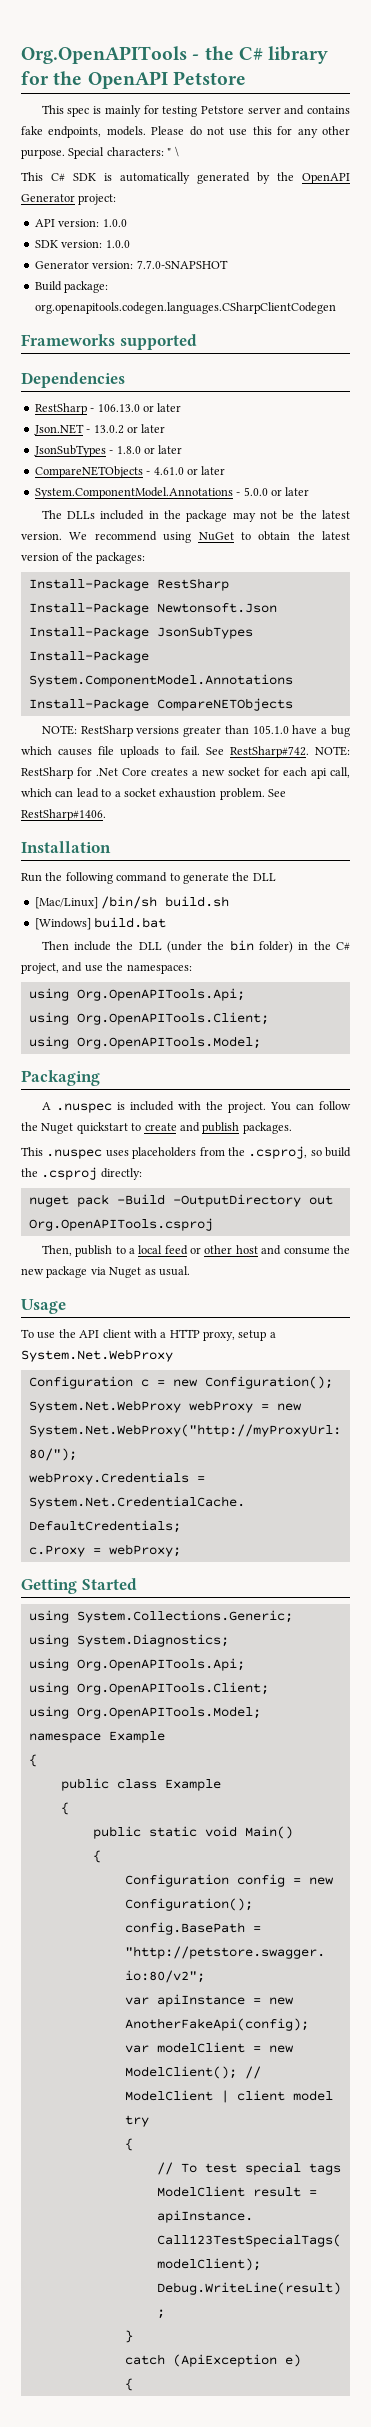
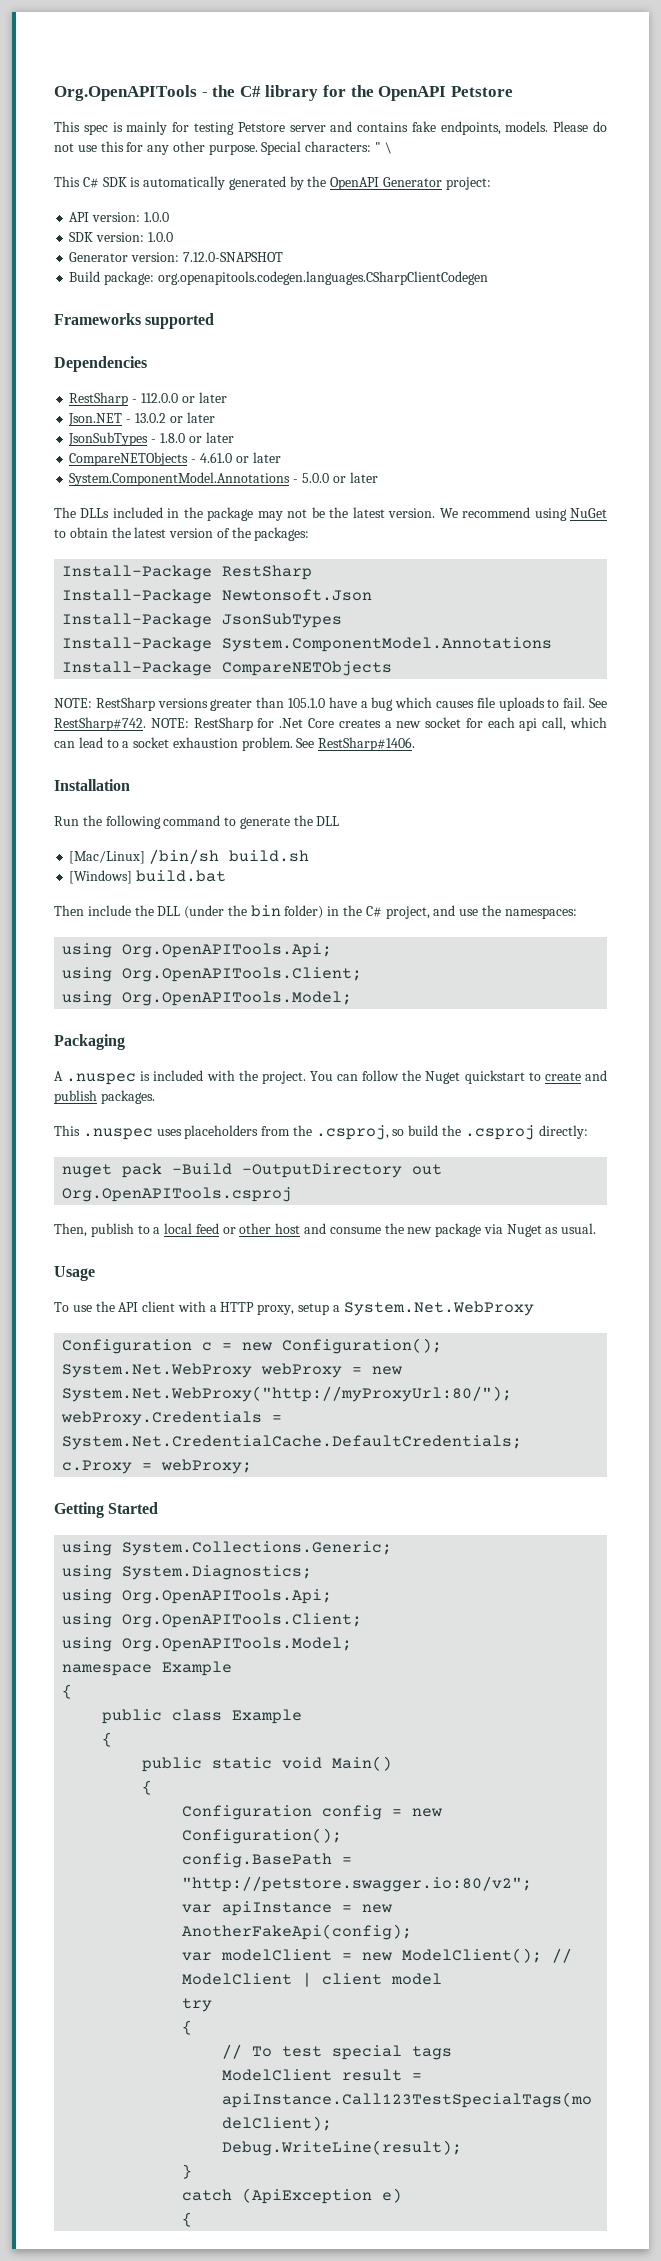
[136,260,228,269] 7.7.0-SNAPSHOT -> [182,252,283,262] 7.12.0-SNAPSHOT
[97,404,140,412] 106.13.0 -> [140,393,178,403] 112.0.0

